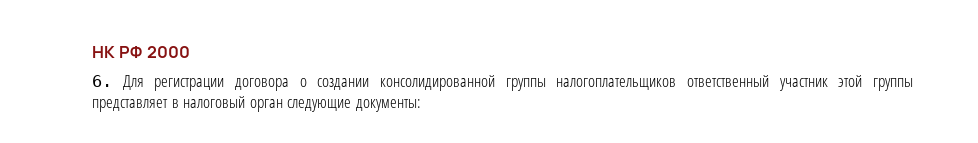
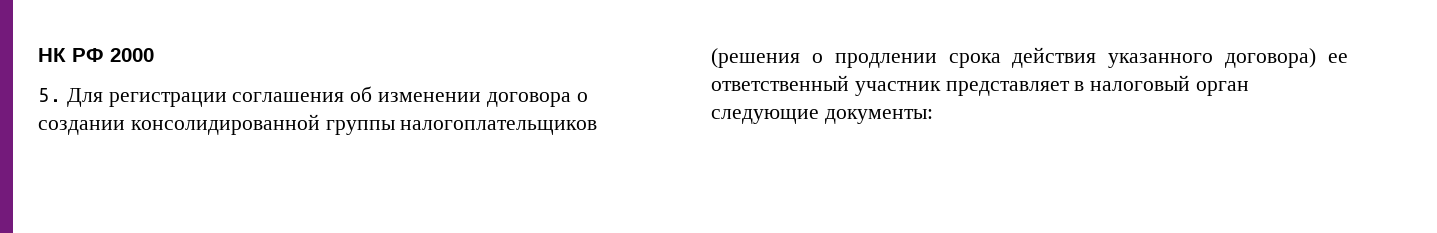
[92,75,112,87] 6. -> [38,88,61,102] 5.
(225, 84) none -> [232,86,482,102] соглашения об изменении
[686,75,913,91] ответственный участник этой группы -> [711,47,1348,68] [711,75,941,96] (решения о продлении срока действия указанного договора) ее ответственный участник

